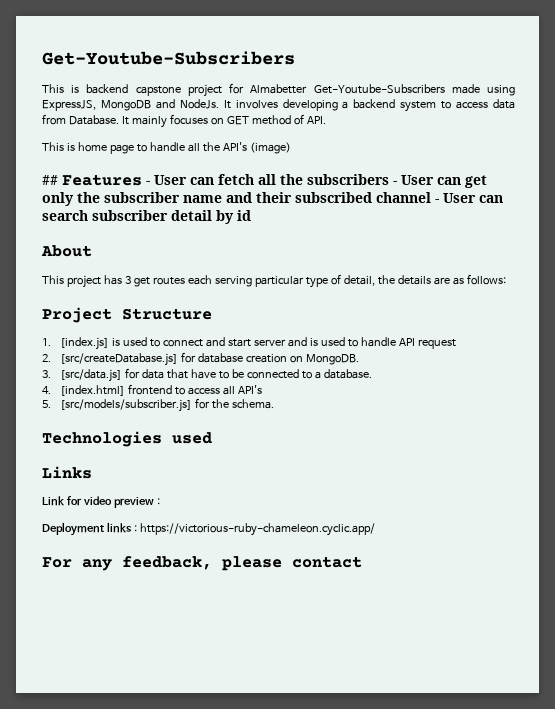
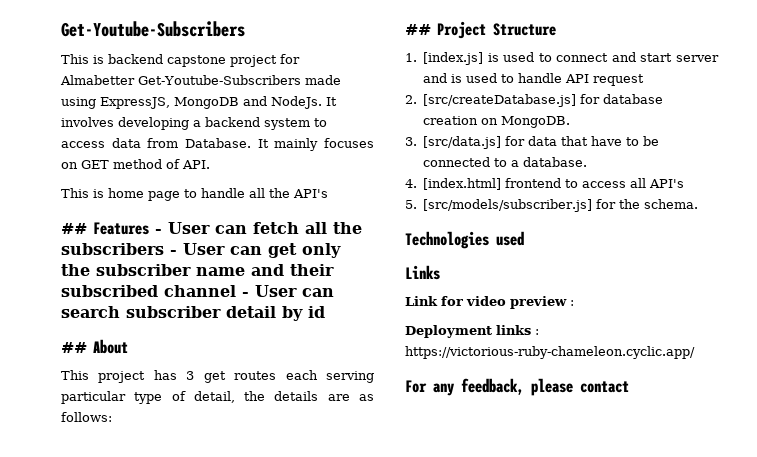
[249,142,291,154] (image) -> (328, 193) none
(251, 215) none -> [61,342,87,353] ##
(506, 279) none -> [405,24,431,35] ##

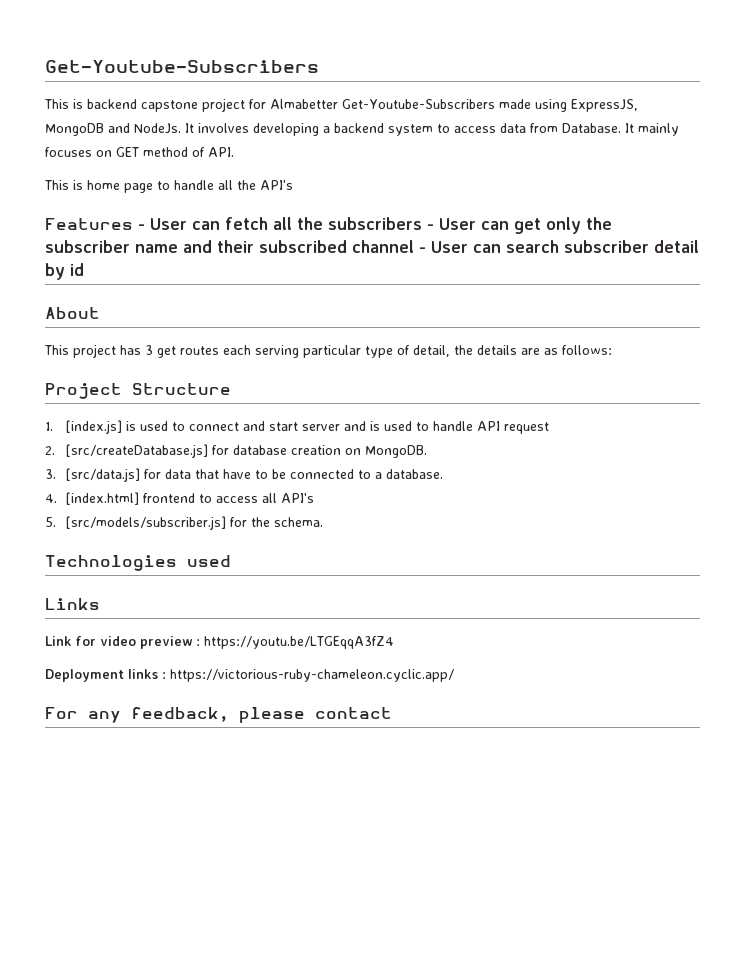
[61,223,87,234] ## -> (293, 185) none
[61,342,87,353] ## -> (84, 269) none
[405,24,431,35] ## -> (612, 350) none
(574, 303) none -> [204,636,394,649] https://youtu.be/LTGEqqA3fZ4

